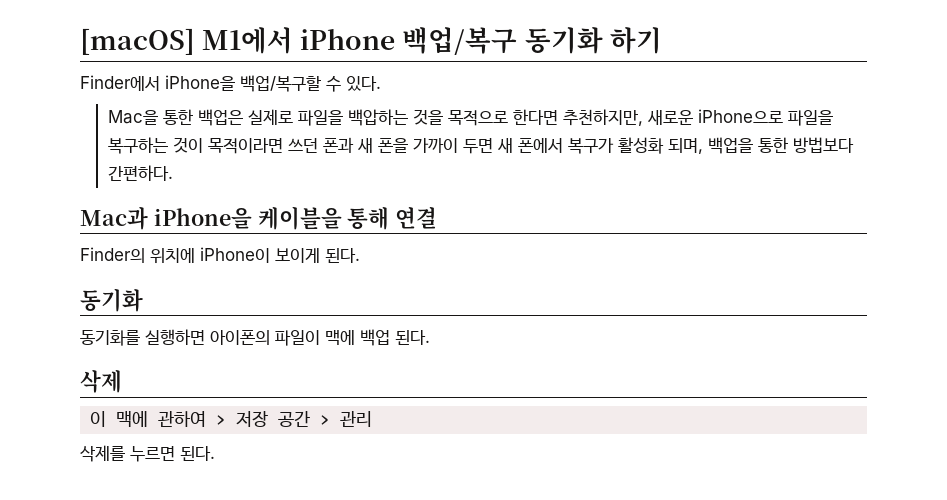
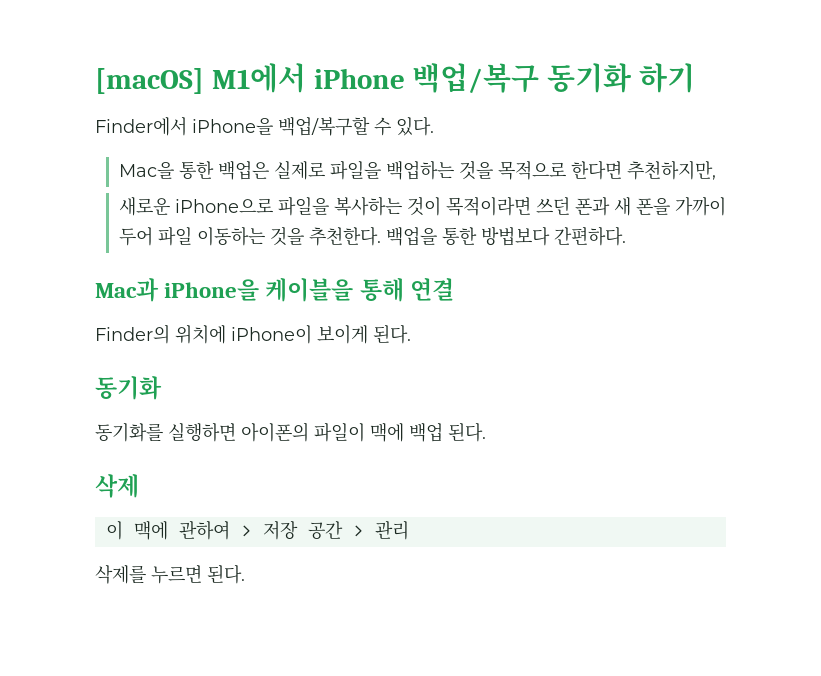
[347,109,408,126] 백압하는 -> [385,161,454,180] 백업하는
(643, 117) none -> (716, 170) //
[107,137,168,154] 복구하는 -> [333,197,402,216] 복사하는
[462,137,703,154] 두면 새 폰에서 복구가 활성화 되며, -> [118,226,381,246] 두어 파일 이동하는 것을 추천한다.

